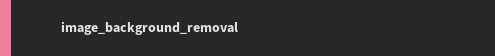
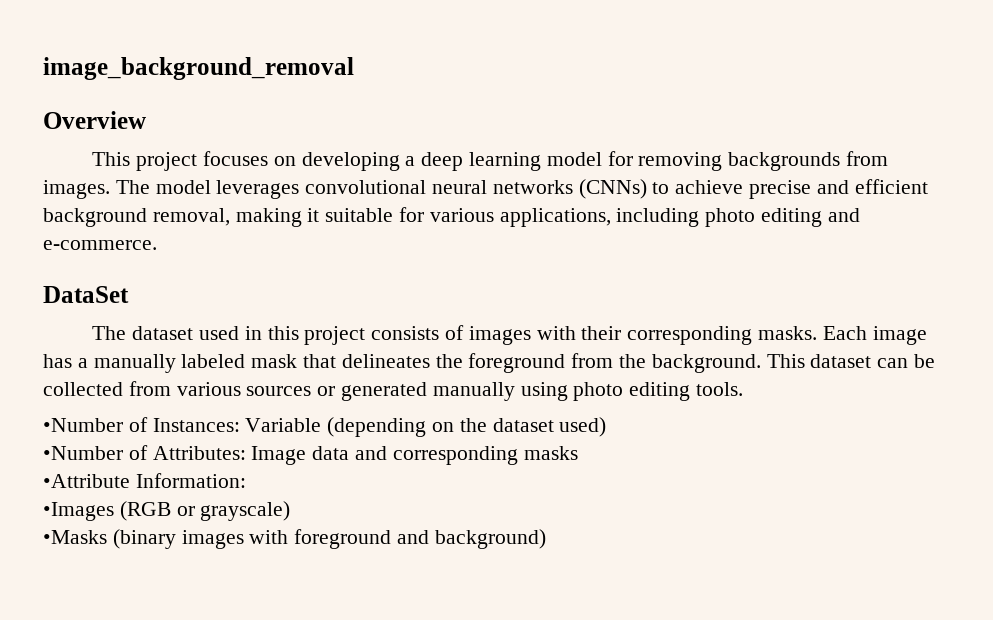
(238, 28) none -> [43,111,146,129] [92,151,888,171] [43,179,928,199] [43,207,860,227] [43,240,157,250] [43,286,129,303] [92,325,927,345] [43,353,936,373] [43,381,744,401] [43,417,607,437] [43,445,578,465] [43,473,246,488] [43,501,291,521] [43,529,546,549] // Overview // This project focuses on developing a deep learning model for removing backgrounds from images. The model leverages convolutional neural networks (CNNs) to achieve precise and efficient background removal, making it suitable for various applications, including photo editing and e-commerce. // DataSet // The dataset used in this project consists of images with their corresponding masks. Each image has a manually labeled mask that delineates the foreground from the background. This dataset can be collected from various sources or generated manually using photo editing tools. // •Number of Instances: Variable (depending on the dataset used) // •Number of Attributes: Image data and corresponding masks // •Attribute Information: // •Images (RGB or grayscale) // •Masks (binary images with foreground and background)

